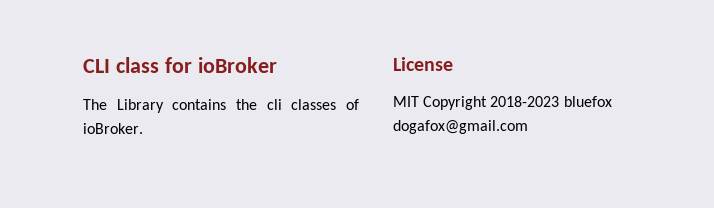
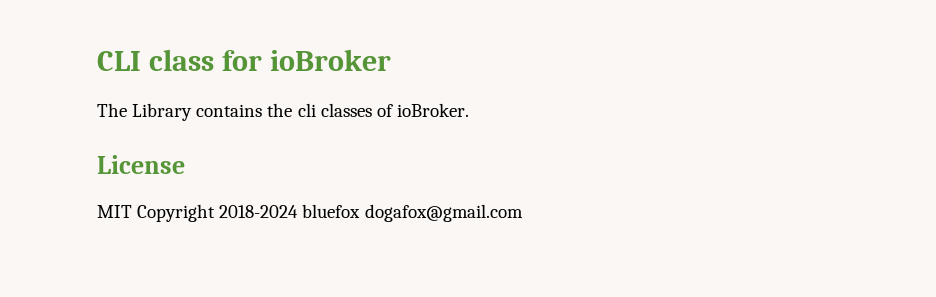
[490,96,560,107] 2018-2023 -> [219,205,299,218] 2018-2024

